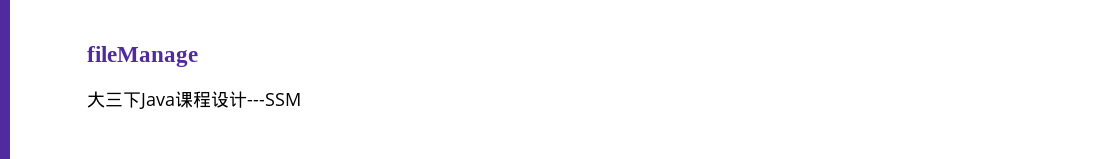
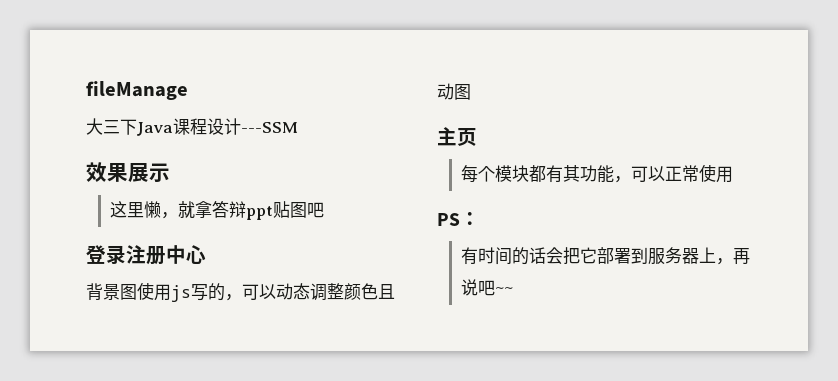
(301, 99) none -> [86,162,170,182] [109,200,324,220] [86,245,206,265] [86,282,395,302] [437,83,471,100] [437,127,477,146] [460,164,733,183] [437,212,480,226] [460,247,750,265] [460,279,513,296] // 效果展示 // 这里懒，就拿答辩ppt贴图吧 // 登录注册中心 // 背景图使用js写的，可以动态调整颜色且动图 // 主页 // 每个模块都有其功能，可以正常使用 // PS： // 有时间的话会把它部署到服务器上，再说吧~~

